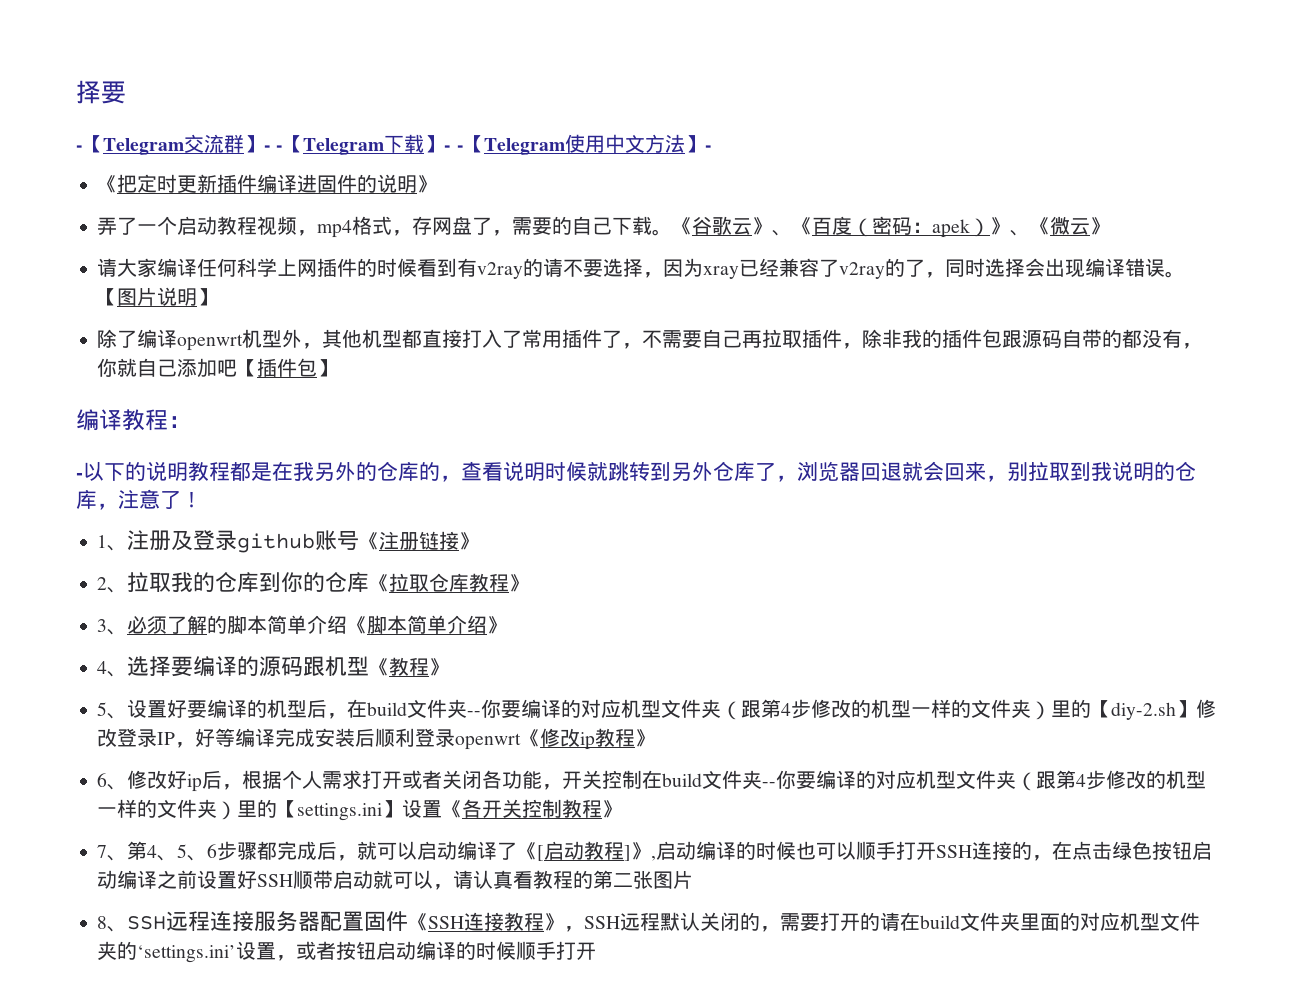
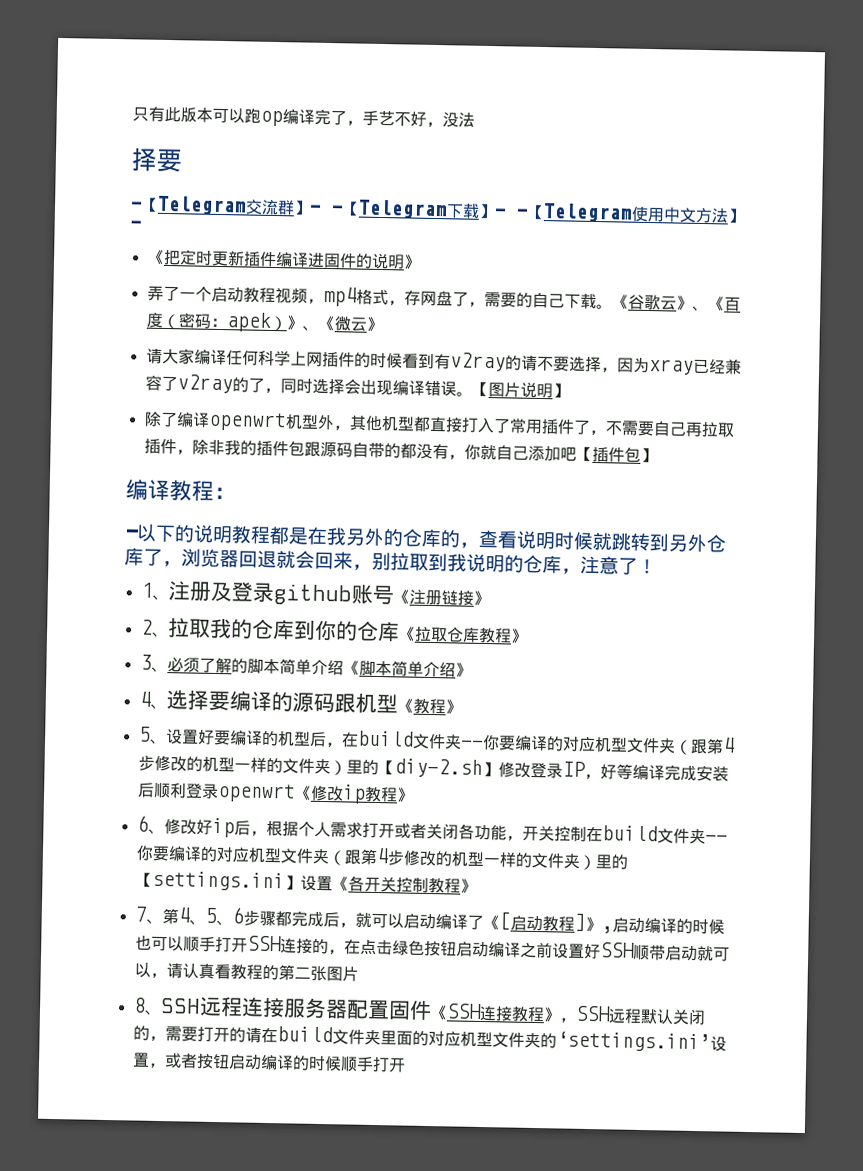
(76, 92) none -> [132,106,475,128] 只有此版本可以跑op编译完了，手艺不好，没法 //

